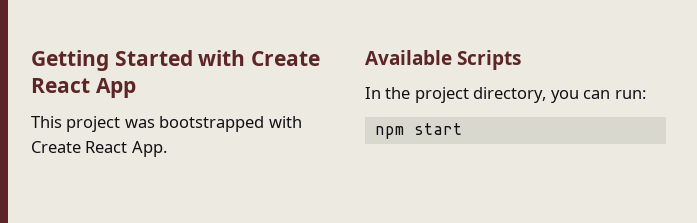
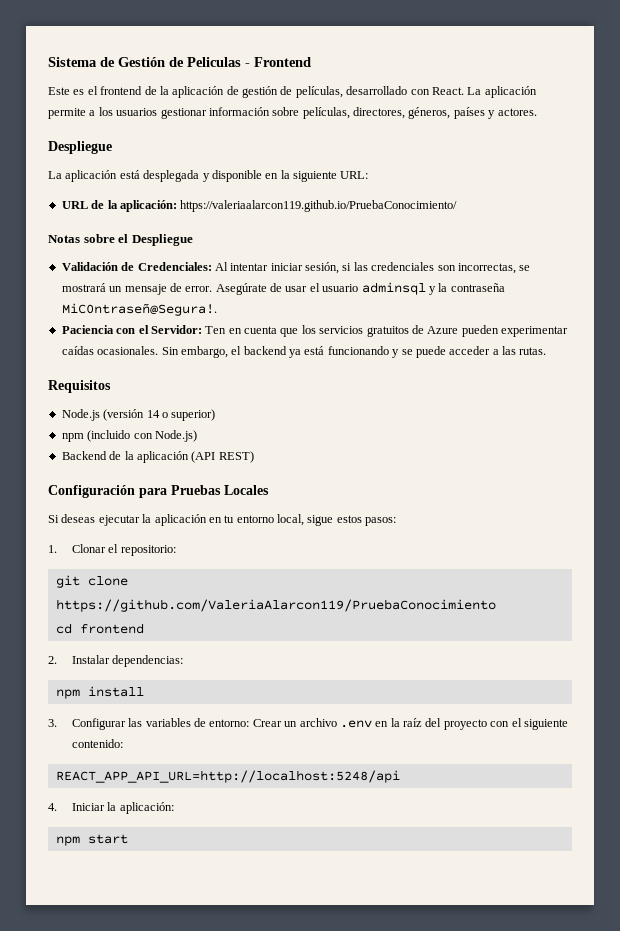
[31,50,321,71] [31,78,136,98] [31,116,302,132] [31,141,167,157] [365,50,522,70] [365,87,646,103] Getting Started with Create React App // This project was bootstrapped with Create React App. // Available Scripts // In the project directory, you can run: -> [48,57,311,67] [48,86,537,98] [48,107,537,119] [48,141,112,154] [48,170,369,182] [61,200,458,212] [48,234,193,246] [61,262,531,274] [61,282,505,295] [61,303,217,316] [61,325,568,337] [61,346,547,358] [48,380,111,393] [61,409,216,421] [61,430,197,442] [61,451,254,463] [48,485,269,498] [48,514,397,526] [48,544,176,556] [55,575,128,588] [55,599,496,612] [55,623,144,634] [48,655,184,667] [55,686,144,699] [48,718,568,730] [71,739,123,748] [55,770,400,783] [48,802,174,814] Sistema de Gestión de Peliculas - Frontend // Este es el frontend de la aplicación de gestión de películas, desarrollado con React. La aplicación permite a los usuarios gestionar información sobre películas, directores, géneros, países y actores. // Despliegue // La aplicación está desplegada y disponible en la siguiente URL: // URL de la aplicación: https://valeriaalarcon119.github.io/PruebaConocimiento/ // Notas sobre el Despliegue // Validación de Credenciales: Al intentar iniciar sesión, si las credenciales son incorrectas, se mostrará un mensaje de error. Asegúrate de usar el usuario adminsql y la contraseña MiC0ntraseñ@Segura!. // Paciencia con el Servidor: Ten en cuenta que los servicios gratuitos de Azure pueden experimentar caídas ocasionales. Sin embargo, el backend ya está funcionando y se puede acceder a las rutas. // Requisitos // Node.js (versión 14 o superior) // npm (incluido con Node.js) // Backend de la aplicación (API REST) // Configuración para Pruebas Locales // Si deseas ejecutar la aplicación en tu entorno local, sigue estos pasos: // 1. Clonar el repositorio: // git clone https://github.com/ValeriaAlarcon119/PruebaConocimiento // cd frontend // 2. Instalar dependencias: // npm install // 3. Configurar las variables de entorno: Crear un archivo .env en la raíz del proyecto con el siguiente contenido: // REACT_APP_API_URL=http://localhost:5248/api // 4. Iniciar la aplicación:

